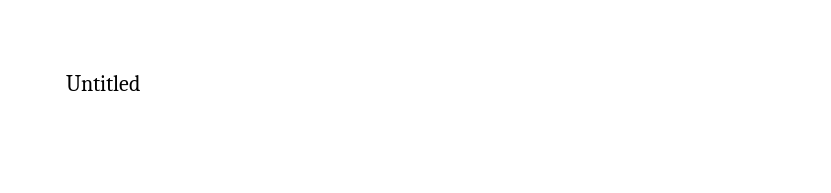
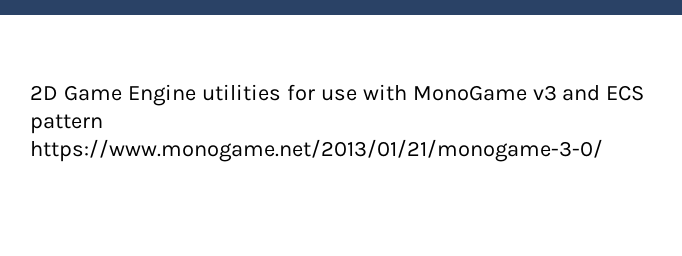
[66,75,140,91] Untitled -> [30,84,645,106] [30,114,103,134] [30,139,603,162] 2D Game Engine utilities for use with MonoGame v3 and ECS pattern https://www.monogame.net/2013/01/21/monogame-3-0/

